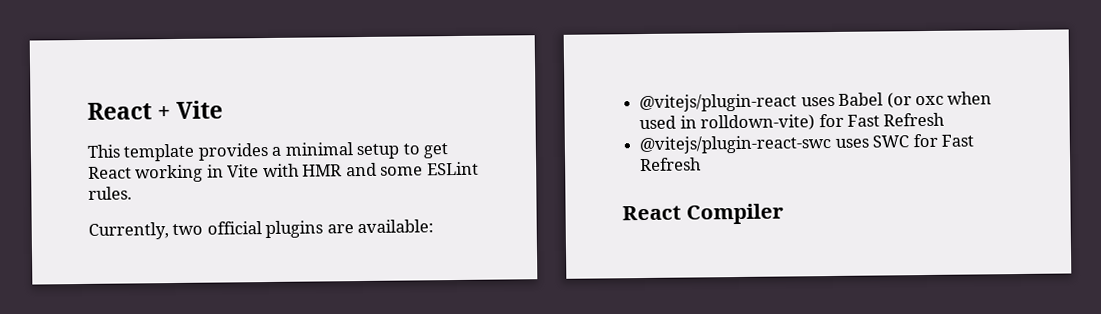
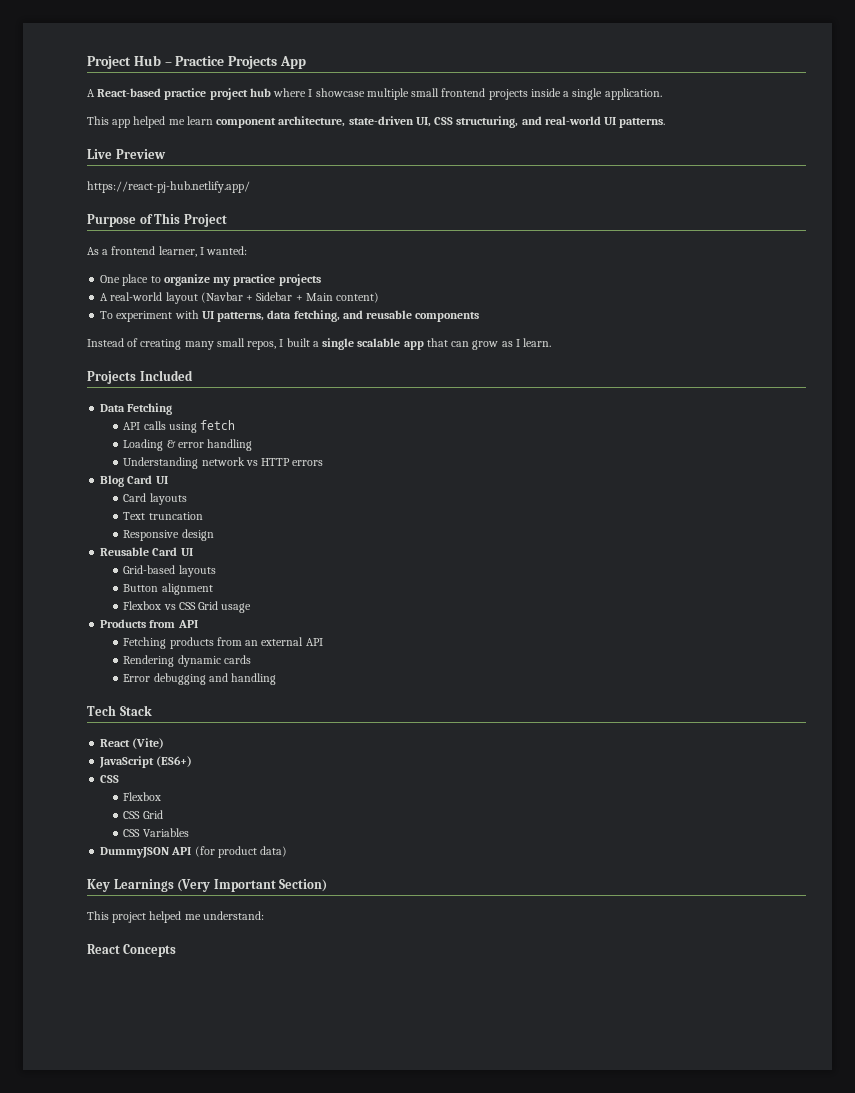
[87,100,224,120] [87,142,450,162] [88,161,479,183] [88,186,132,200] [88,219,435,240] [639,91,993,113] [639,112,946,132] [639,133,974,155] [640,157,703,172] [622,203,784,225] React + Vite // This template provides a minimal setup to get React working in Vite with HMR and some ESLint rules. // Currently, two official plugins are available: // @vitejs/plugin-react uses Babel (or oxc when used in rolldown-vite) for Fast Refresh // @vitejs/plugin-react-swc uses SWC for Fast Refresh // React Compiler -> [87,55,306,69] [87,88,662,100] [87,116,666,128] [87,149,166,159] [87,181,250,193] [87,213,227,227] [87,246,248,257] [100,274,321,286] [100,292,380,304] [100,310,480,322] [87,338,552,350] [87,370,193,384] [100,403,173,415] [123,420,236,433] [123,439,253,451] [123,457,324,469] [100,475,168,487] [123,493,187,505] [123,512,203,520] [123,529,214,541] [100,547,193,556] [123,565,216,577] [123,583,213,595] [123,601,252,613] [100,619,198,628] [123,637,323,649] [123,655,251,667] [123,673,277,685] [87,705,152,716] [100,738,165,749] [99,756,193,768] [100,775,120,783] [123,792,162,801] [123,810,163,819] [123,828,189,837] [100,846,288,858] [87,879,328,892] [87,911,264,923] [87,944,177,957] Project Hub – Practice Projects App // A React-based practice project hub where I showcase multiple small frontend projects inside a single application. // This app helped me learn component architecture, state-driven UI, CSS structuring, and real-world UI patterns. // Live Preview // https://react-pj-hub.netlify.app/ // Purpose of This Project // As a frontend learner, I wanted: // One place to organize my practice projects // A real-world layout (Navbar + Sidebar + Main content) // To experiment with UI patterns, data fetching, and reusable components // Instead of creating many small repos, I built a single scalable app that can grow as I learn. // Projects Included // Data Fetching // API calls using fetch // Loading & error handling // Understanding network vs HTTP errors // Blog Card UI // Card layouts // Text truncation // Responsive design // Reusable Card UI // Grid-based layouts // Button alignment // Flexbox vs CSS Grid usage // Products from API // Fetching products from an external API // Rendering dynamic cards // Error debugging and handling // Tech Stack // React (Vite) // JavaScript (ES6+) // CSS // Flexbox // CSS Grid // CSS Variables // DummyJSON API (for product data) // Key Learnings (Very Important Section) // This project helped me understand: // React Concepts

